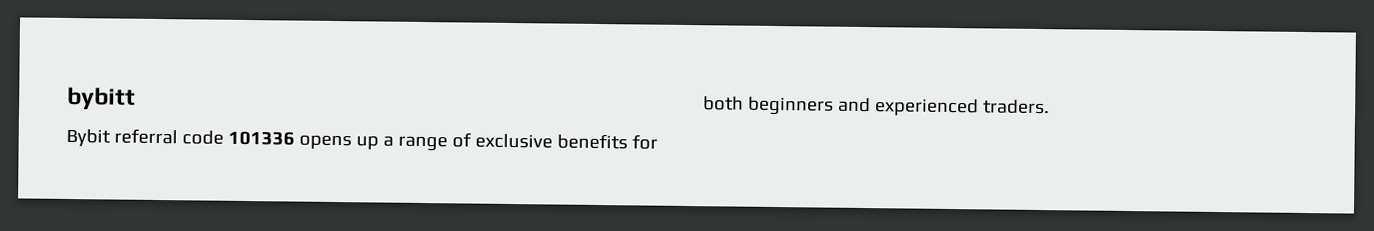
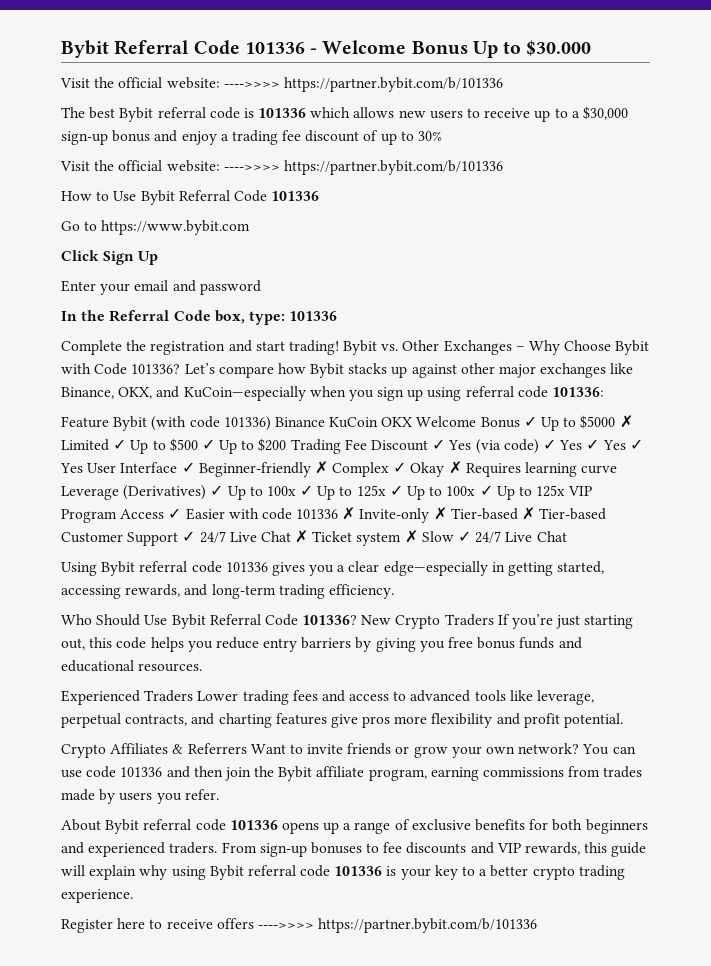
[67,86,136,110] bybitt // -> [61,40,592,58] [60,77,503,92] [61,106,628,122] [61,130,443,145] [60,160,503,175] [61,190,320,205] [61,220,251,235] [61,250,159,265] [61,280,261,295] [61,310,338,325] [61,340,650,355] [61,363,634,378] [61,386,605,401] [61,415,633,431] [61,438,643,454] [60,461,618,477] [61,485,593,500] [61,507,607,523] [61,530,567,546] [61,561,605,576] [61,584,394,599] [61,614,634,629] [61,637,582,652] [61,660,203,672] [61,690,595,705] [61,713,624,728] [61,743,636,758] [61,766,643,781] [61,789,219,804] [61,819,101,831] Bybit Referral Code 101336 - Welcome Bonus Up to $30.000 // Visit the official website: ---->>>> https://partner.bybit.com/b/101336 // The best Bybit referral code is 101336 which allows new users to receive up to a $30,000 sign-up bonus and enjoy a trading fee discount of up to 30% // Visit the official website: ---->>>> https://partner.bybit.com/b/101336 // How to Use Bybit Referral Code 101336 // Go to https://www.bybit.com // Click Sign Up // Enter your email and password // In the Referral Code box, type: 101336 // Complete the registration and start trading! Bybit vs. Other Exchanges – Why Choose Bybit with Code 101336? Let’s compare how Bybit stacks up against other major exchanges like Binance, OKX, and KuCoin—especially when you sign up using referral code 101336: // Feature Bybit (with code 101336) Binance KuCoin OKX Welcome Bonus ✓ Up to $5000 ✗ Limited ✓ Up to $500 ✓ Up to $200 Trading Fee Discount ✓ Yes (via code) ✓ Yes ✓ Yes ✓ Yes User Interface ✓ Beginner-friendly ✗ Complex ✓ Okay ✗ Requires learning curve Leverage (Derivatives) ✓ Up to 100x ✓ Up to 125x ✓ Up to 100x ✓ Up to 125x VIP Program Access ✓ Easier with code 101336 ✗ Invite-only ✗ Tier-based ✗ Tier-based Customer Support ✓ 24/7 Live Chat ✗ Ticket system ✗ Slow ✓ 24/7 Live Chat // Using Bybit referral code 101336 gives you a clear edge—especially in getting started, accessing rewards, and long-term trading efficiency. // Who Should Use Bybit Referral Code 101336? New Crypto Traders If you’re just starting out, this code helps you reduce entry barriers by giving you free bonus funds and educational resources. // Experienced Traders Lower trading fees and access to advanced tools like leverage, perpetual contracts, and charting features give pros more flexibility and profit potential. // Crypto Affiliates & Referrers Want to invite friends or grow your own network? You can use code 101336 and then join the Bybit affiliate program, earning commissions from trades made by users you refer. // About
(1050, 107) none -> [221,842,647,857] [61,865,625,880] [61,889,133,903] [61,918,538,933] From sign-up bonuses to fee discounts and VIP rewards, this guide will explain why using Bybit referral code 101336 is your key to a better crypto trading experience. // Register here to receive offers ---->>>> https://partner.bybit.com/b/101336

